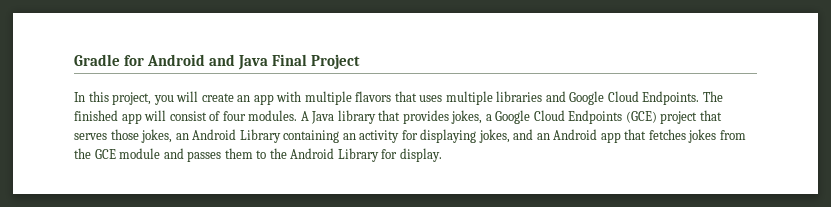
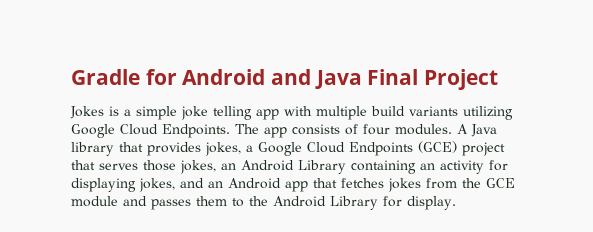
[74,91,723,105] [74,110,207,124] In this project, you will create an app with multiple flavors that uses multiple libraries and Google Cloud Endpoints. The finished app will consist -> [70,106,513,120] [71,124,340,138] Jokes is a simple joke telling app with multiple build variants utilizing Google Cloud Endpoints. The app consists

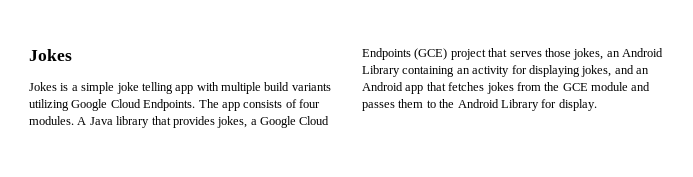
[71,69,499,90] Gradle for Android and Java Final Project -> [29,49,72,61] Jokes

